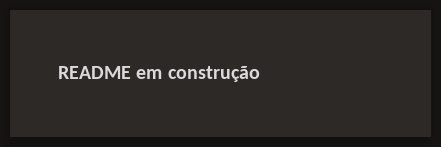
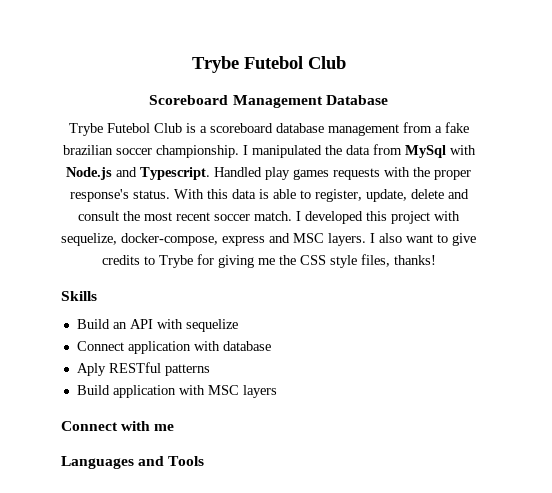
[58,66,260,82] README em construção -> [191,56,346,73] [149,95,388,108] [68,122,469,136] [62,144,476,158] [66,167,471,180] [69,189,469,202] [78,211,460,224] [61,233,476,246] [101,254,436,268] [61,291,97,301] [76,319,238,332] [76,341,271,354] [76,362,210,376] [76,385,277,398] [61,421,175,431] [61,456,205,469] Trybe Futebol Club // Scoreboard Management Database // Trybe Futebol Club is a scoreboard database management from a fake brazilian soccer championship. I manipulated the data from MySql with Node.js and Typescript. Handled play games requests with the proper response's status. With this data is able to register, update, delete and consult the most recent soccer match. I developed this project with sequelize, docker-compose, express and MSC layers. I also want to give credits to Trybe for giving me the CSS style files, thanks! // Skills // Build an API with sequelize // Connect application with database // Aply RESTful patterns // Build application with MSC layers // Connect with me // Languages and Tools

